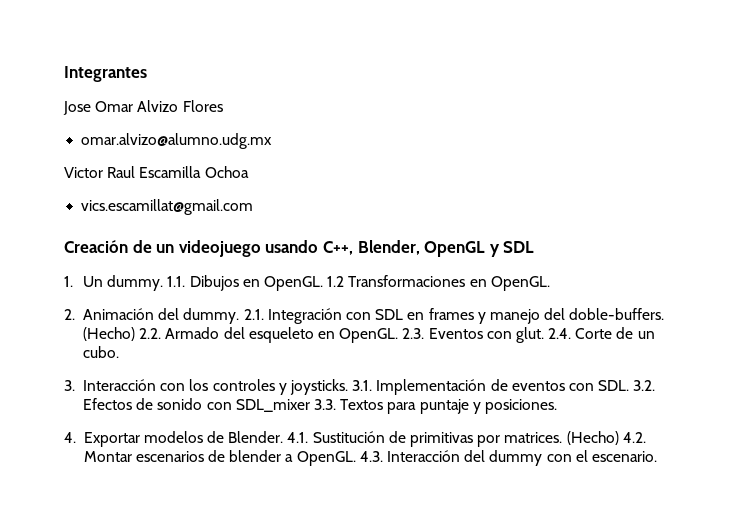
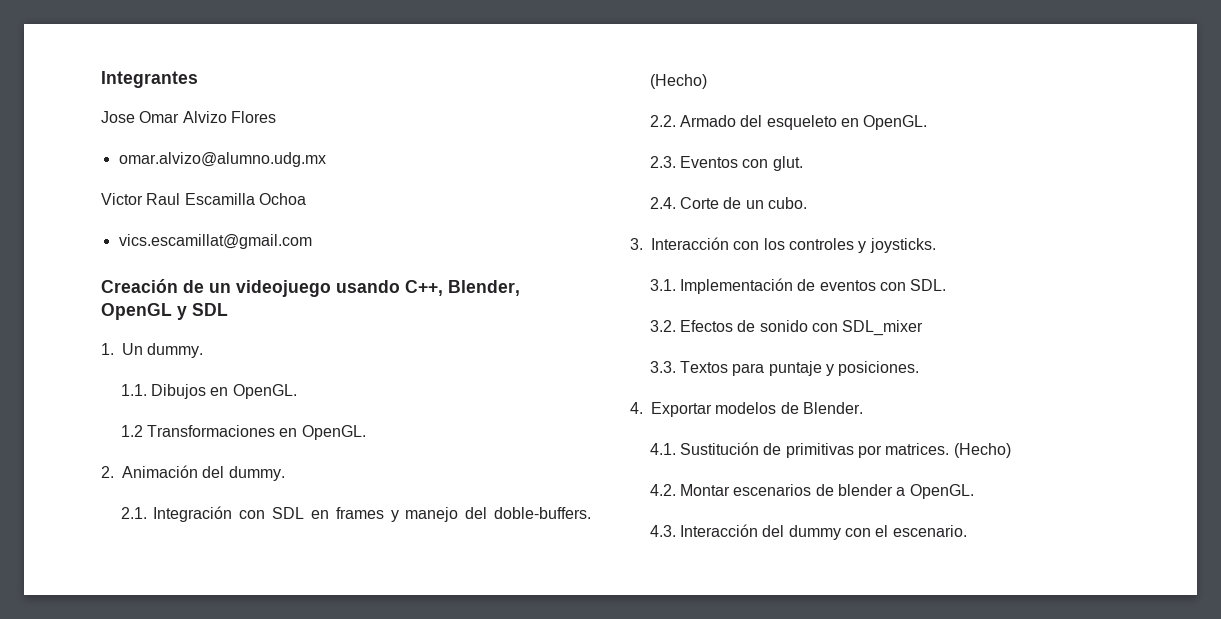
(164, 283) none -> (204, 350) //
(323, 283) none -> (297, 391) //
(240, 316) none -> (285, 473) //
(136, 334) none -> (707, 81) //
(399, 335) none -> (928, 122) //
(544, 335) none -> (803, 163) //
(348, 387) none -> (936, 245) //
(630, 385) none -> (947, 285) //
(310, 405) none -> (924, 328) //
(284, 437) none -> (863, 408) //
(619, 438) none -> (1011, 450) //
(356, 458) none -> (974, 491) //

